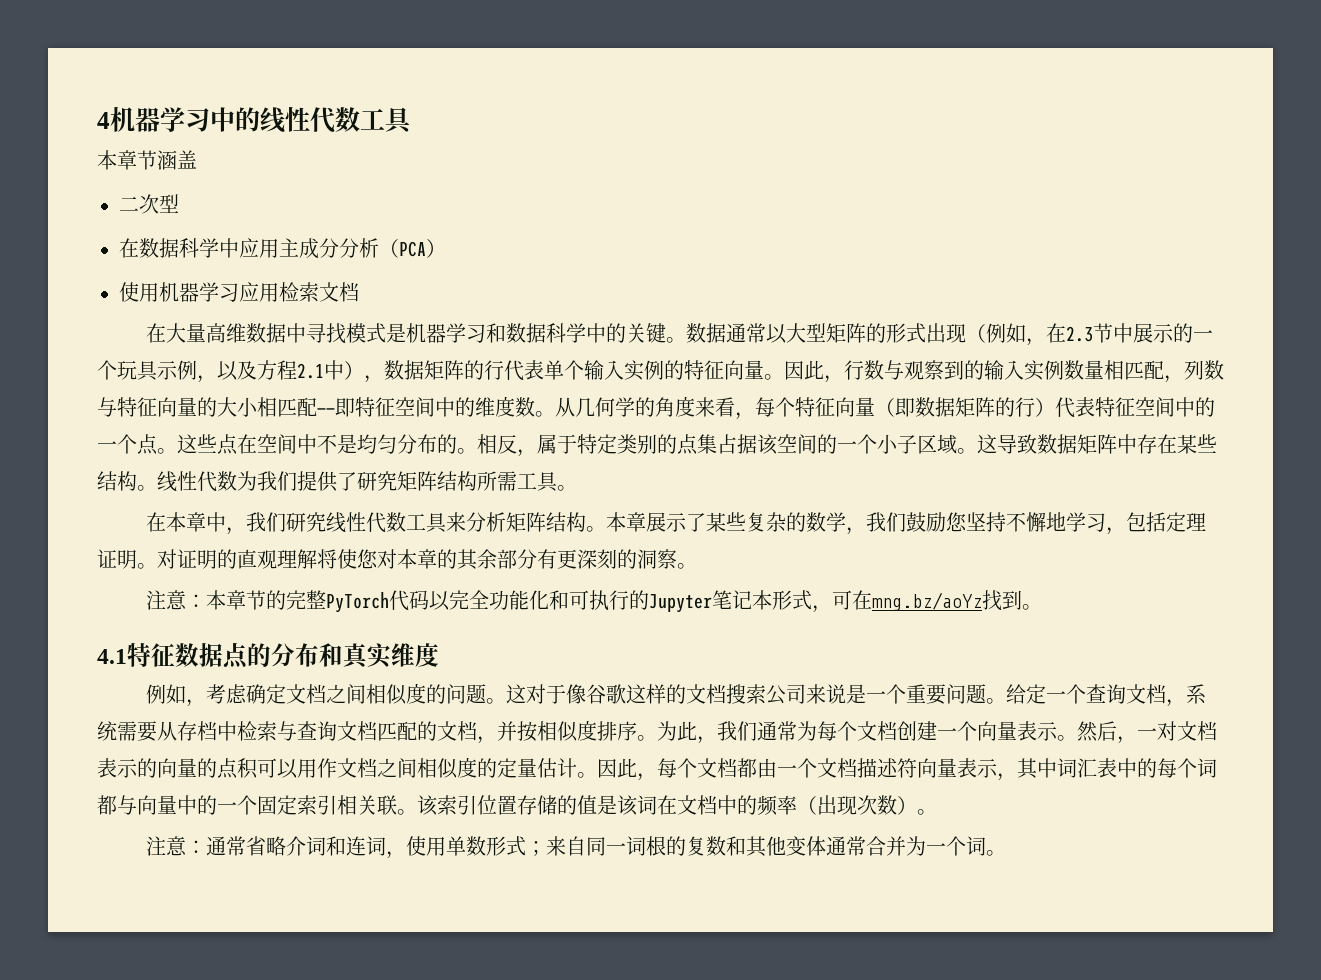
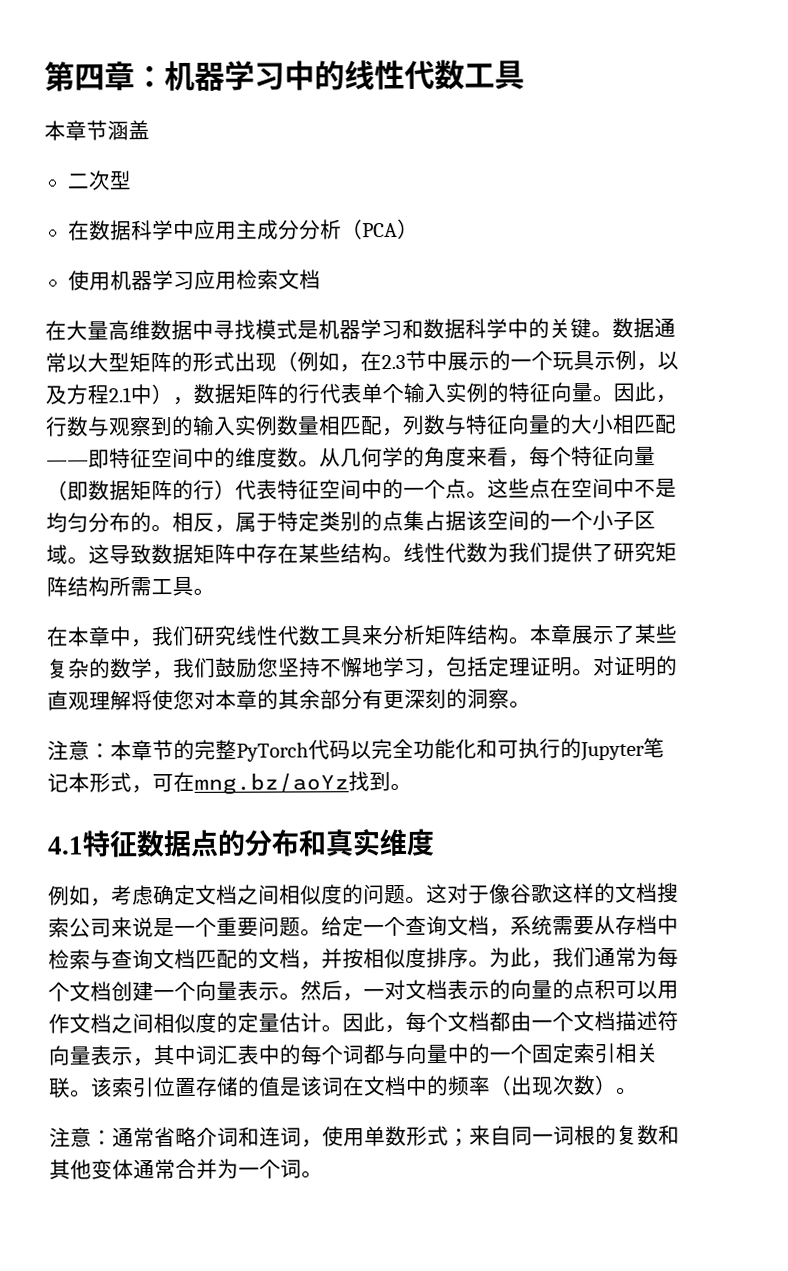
[97,112,110,129] 4 -> [44,61,165,92] 第四章：

